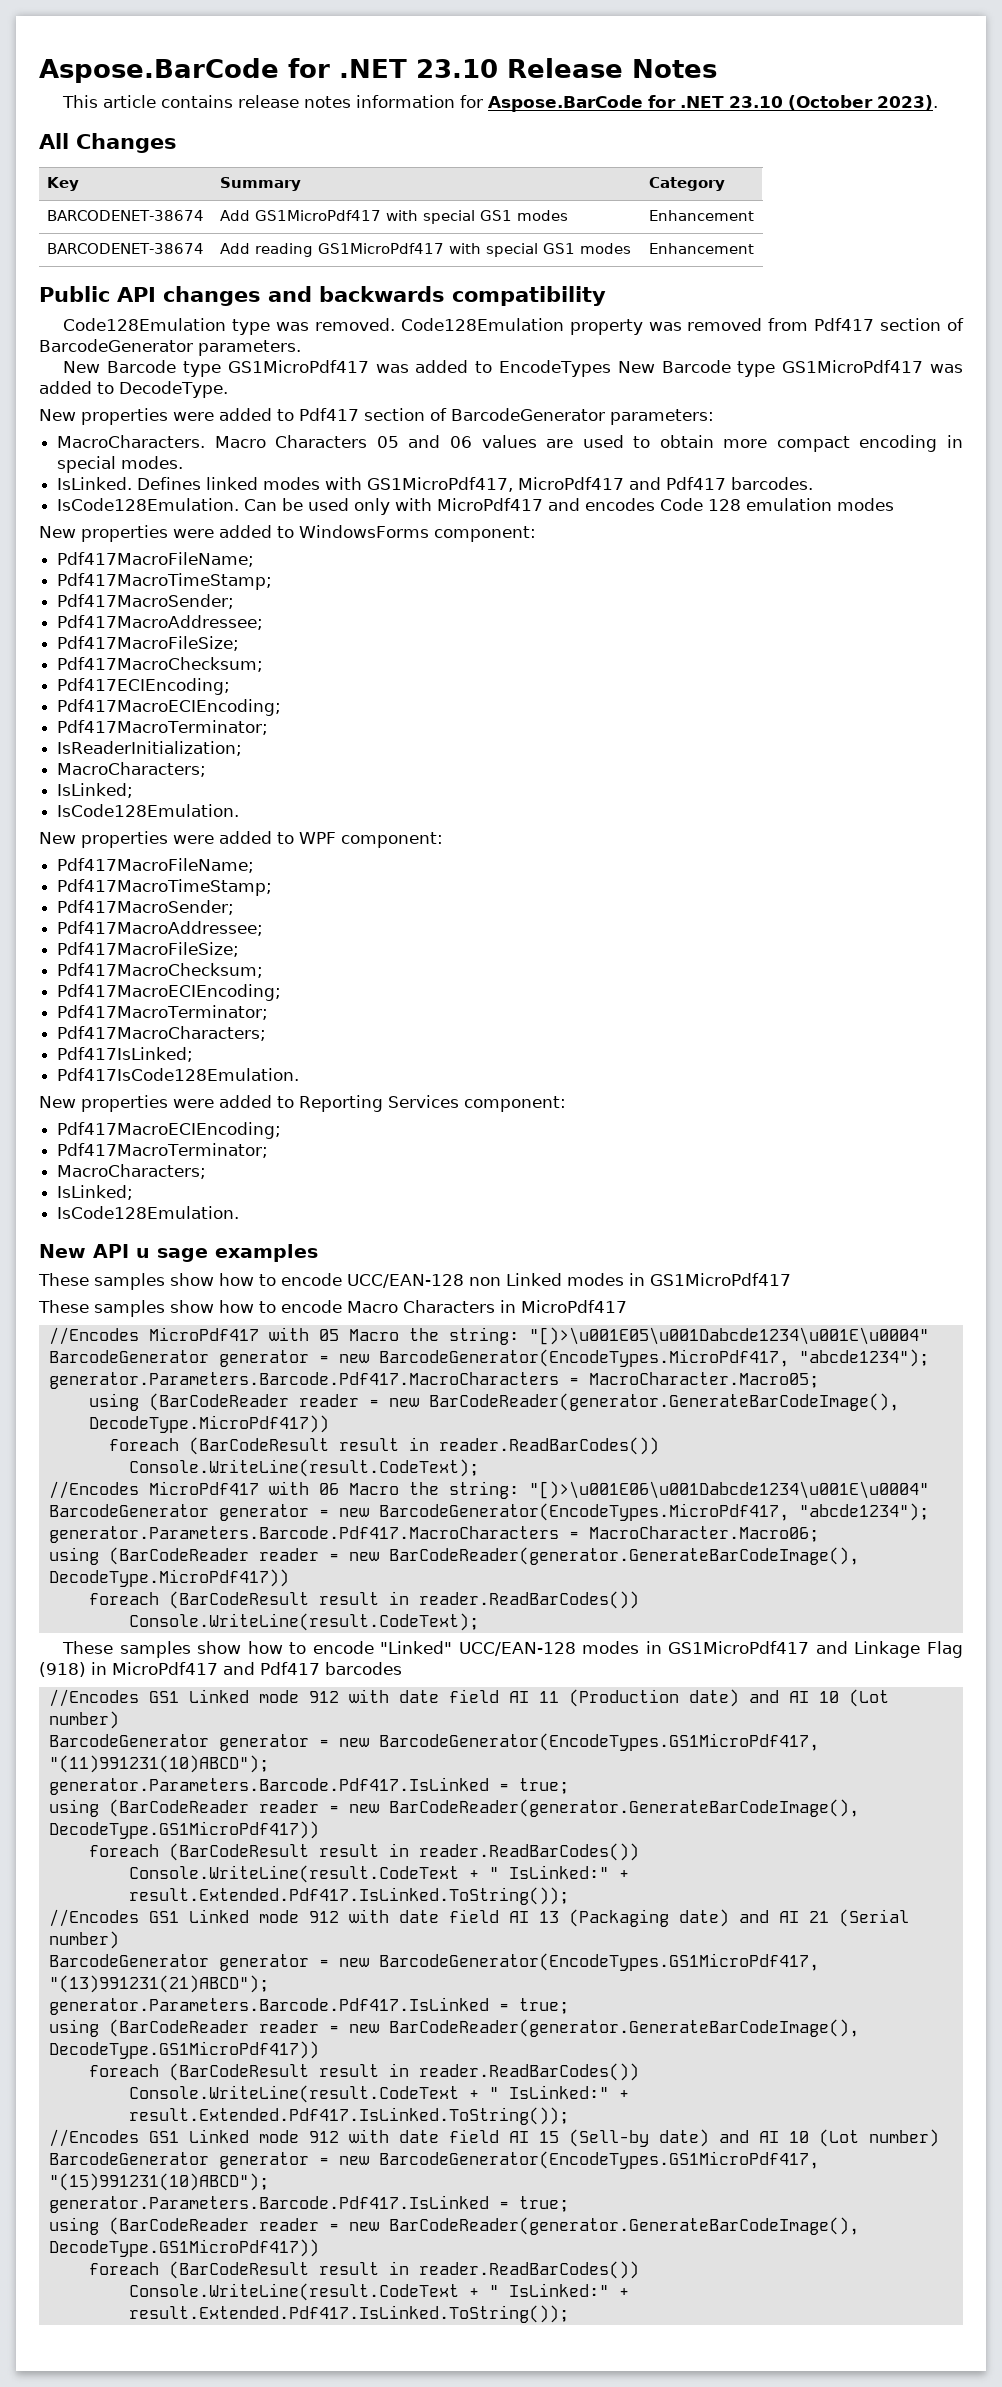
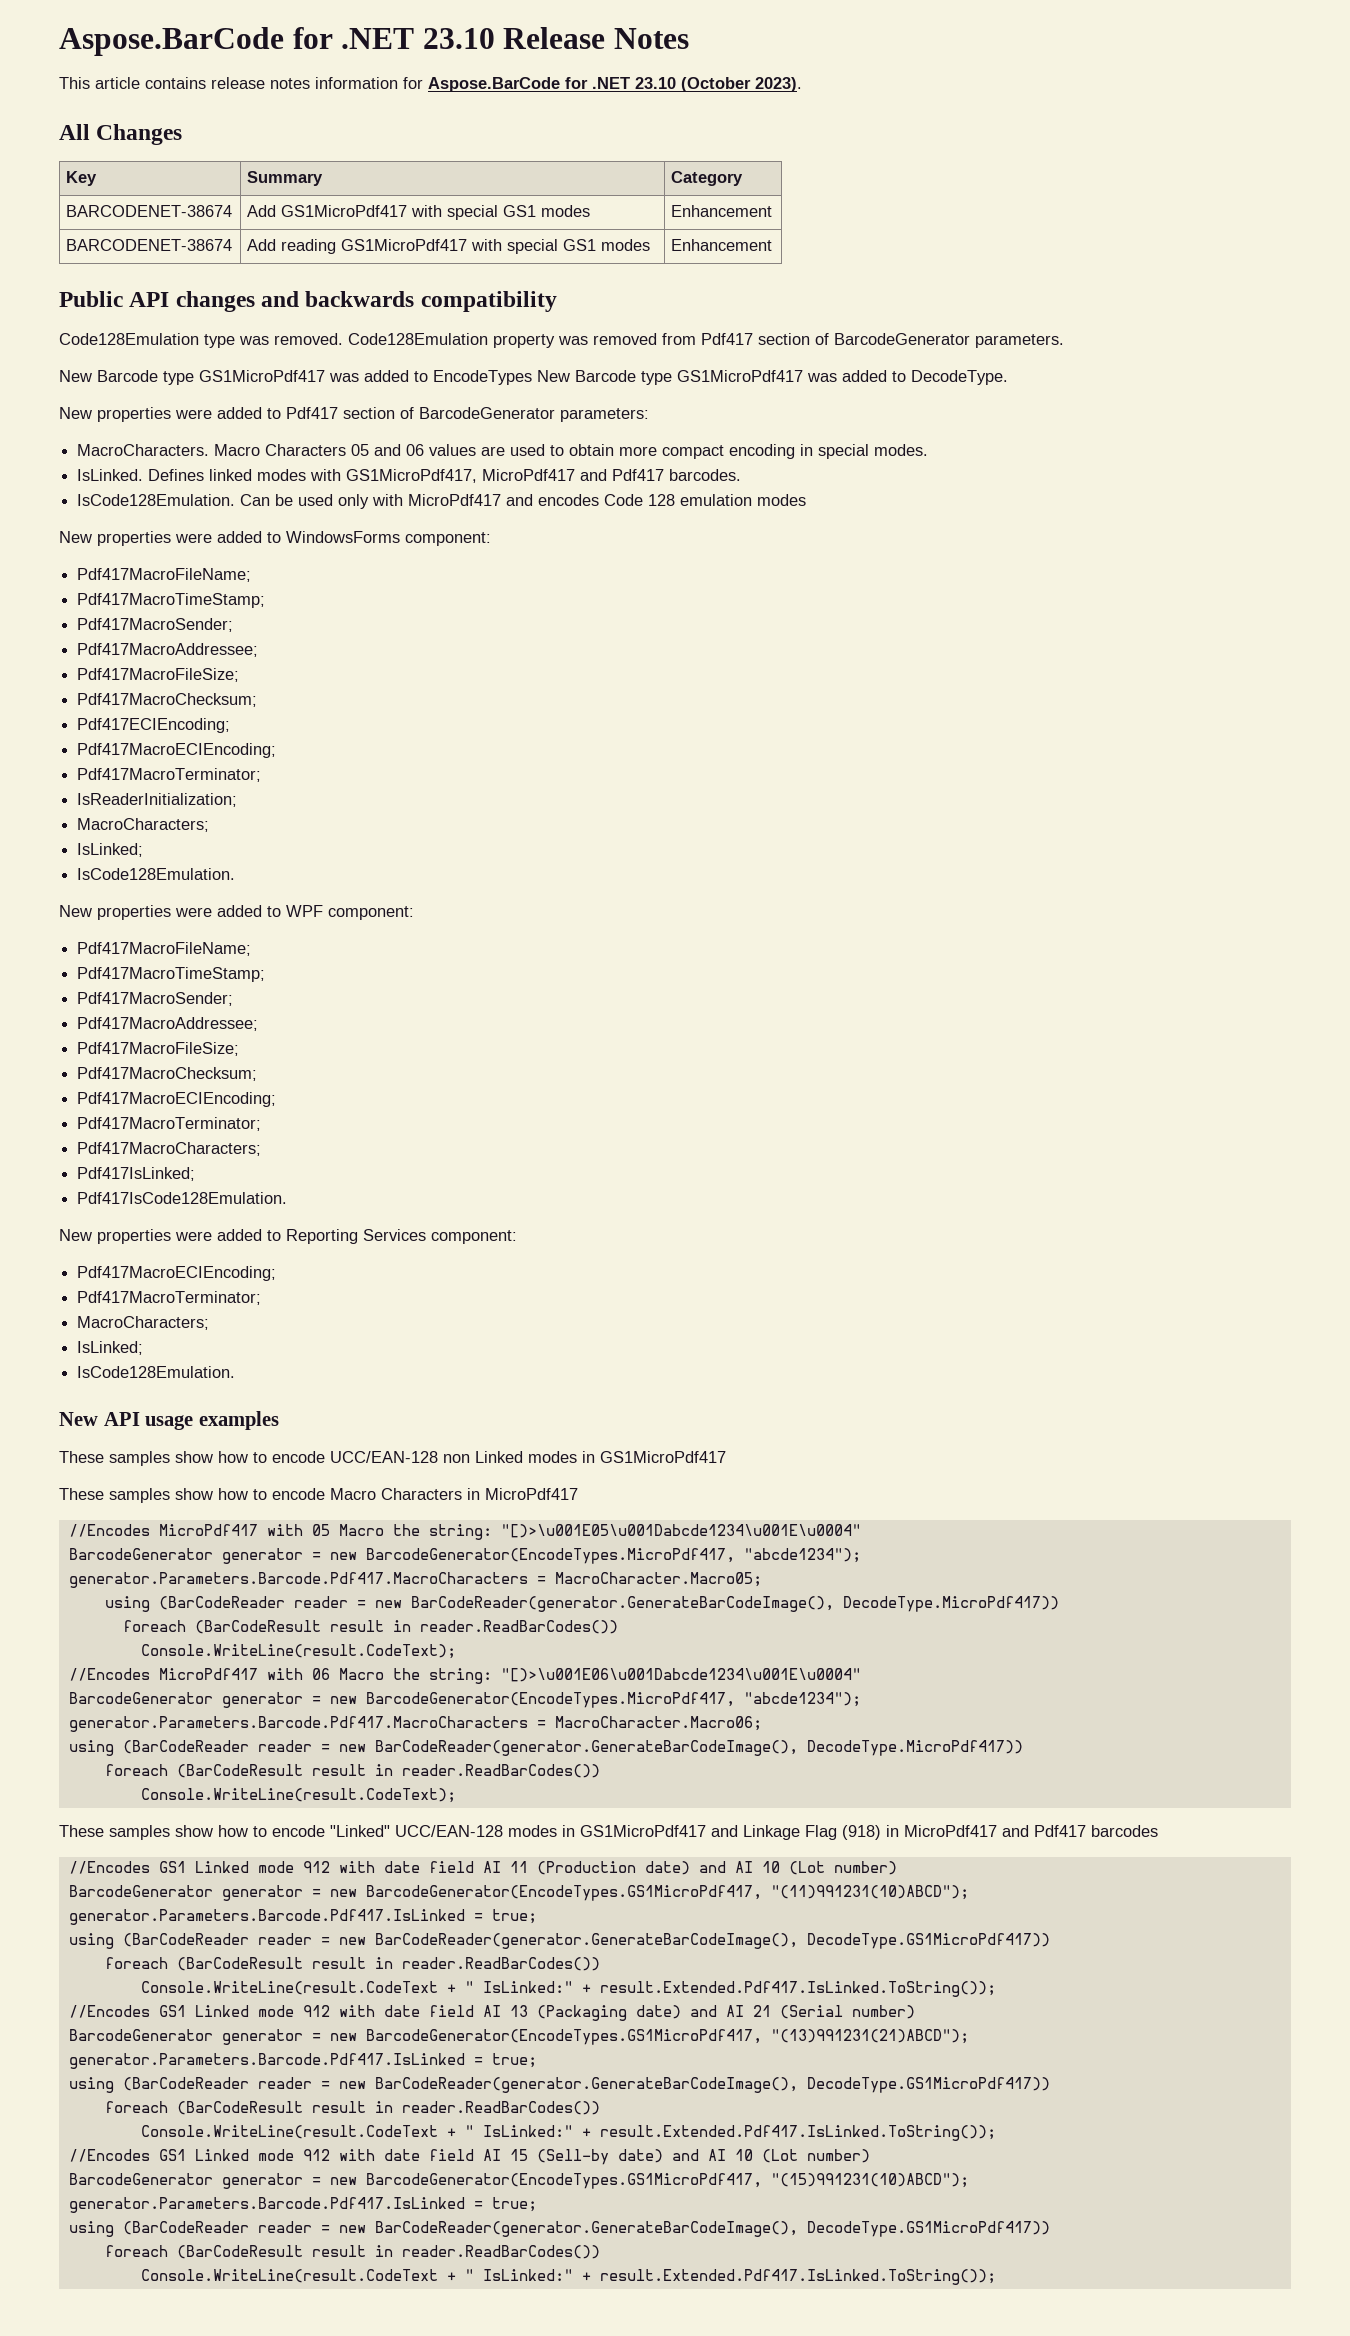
[136,1248,208,1262] u sage -> [145,1415,194,1430] usage

